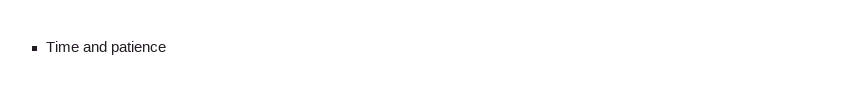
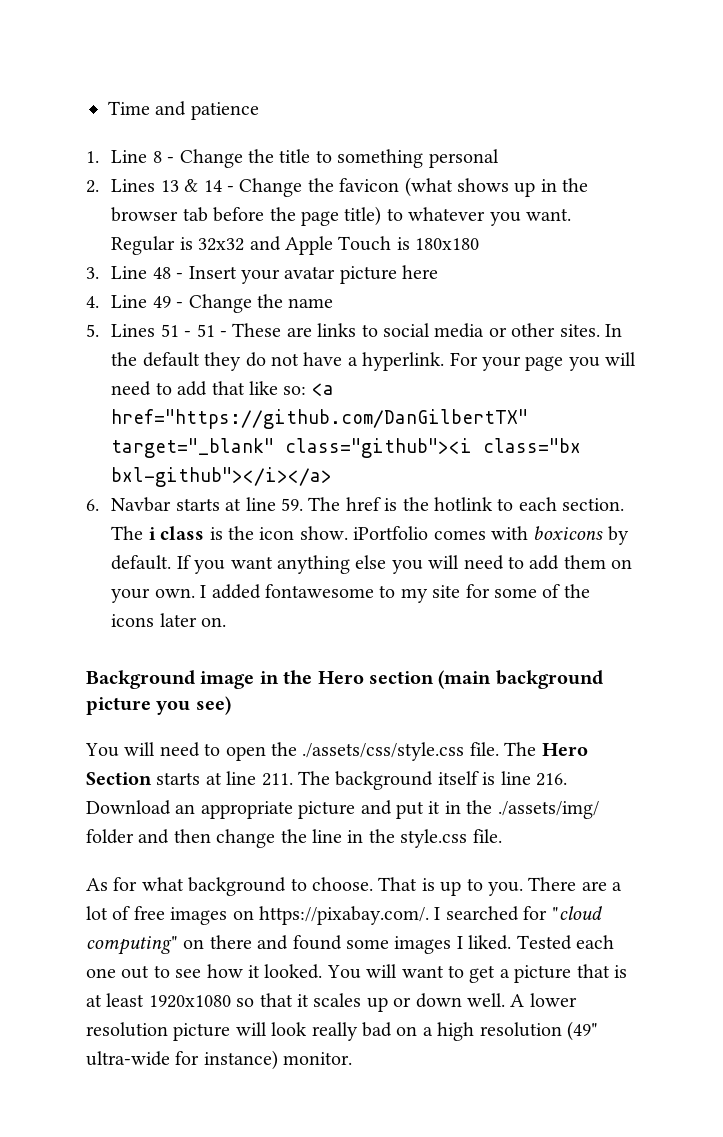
(166, 48) none -> [86,149,499,168] [86,177,589,197] [111,206,571,226] [111,236,480,255] [86,265,439,284] [86,294,334,313] [86,323,622,338] [111,352,637,371] [111,381,334,396] [111,409,529,429] [111,438,582,458] [111,467,333,487] [86,497,625,512] [111,526,629,545] [111,555,633,574] [111,584,590,603] [111,613,227,627] [86,670,603,689] [86,696,231,715] [85,742,588,761] [86,771,567,790] [86,800,599,819] [86,829,502,848] [86,877,623,896] [86,906,602,925] [86,935,614,955] [86,964,627,983] [86,993,577,1012] [86,1021,598,1041] [86,1050,353,1070] // 1. Line 8 - Change the title to something personal // 2. Lines 13 & 14 - Change the favicon (what shows up in the browser tab before the page title) to whatever you want. Regular is 32x32 and Apple Touch is 180x180 // 3. Line 48 - Insert your avatar picture here // 4. Line 49 - Change the name // 5. Lines 51 - 51 - These are links to social media or other sites. In the default they do not have a hyperlink. For your page you will need to add that like so: <a href="https://github.com/DanGilbertTX" target="_blank" class="github"><i class="bx bxl-github"></i></a> // 6. Navbar starts at line 59. The href is the hotlink to each section. The i class is the icon show. iPortfolio comes with boxicons by default. If you want anything else you will need to add them on your own. I added fontawesome to my site for some of the icons later on. // Background image in the Hero section (main background picture you see) // You will need to open the ./assets/css/style.css file. The Hero Section starts at line 211. The background itself is line 216. Download an appropriate picture and put it in the ./assets/img/ folder and then change the line in the style.css file. // As for what background to choose. That is up to you. There are a lot of free images on https://pixabay.com/. I searched for "cloud computing" on there and found some images I liked. Tested each one out to see how it looked. You will want to get a picture that is at least 1920x1080 so that it scales up or down well. A lower resolution picture will look really bad on a high resolution (49" ultra-wide for instance) monitor.

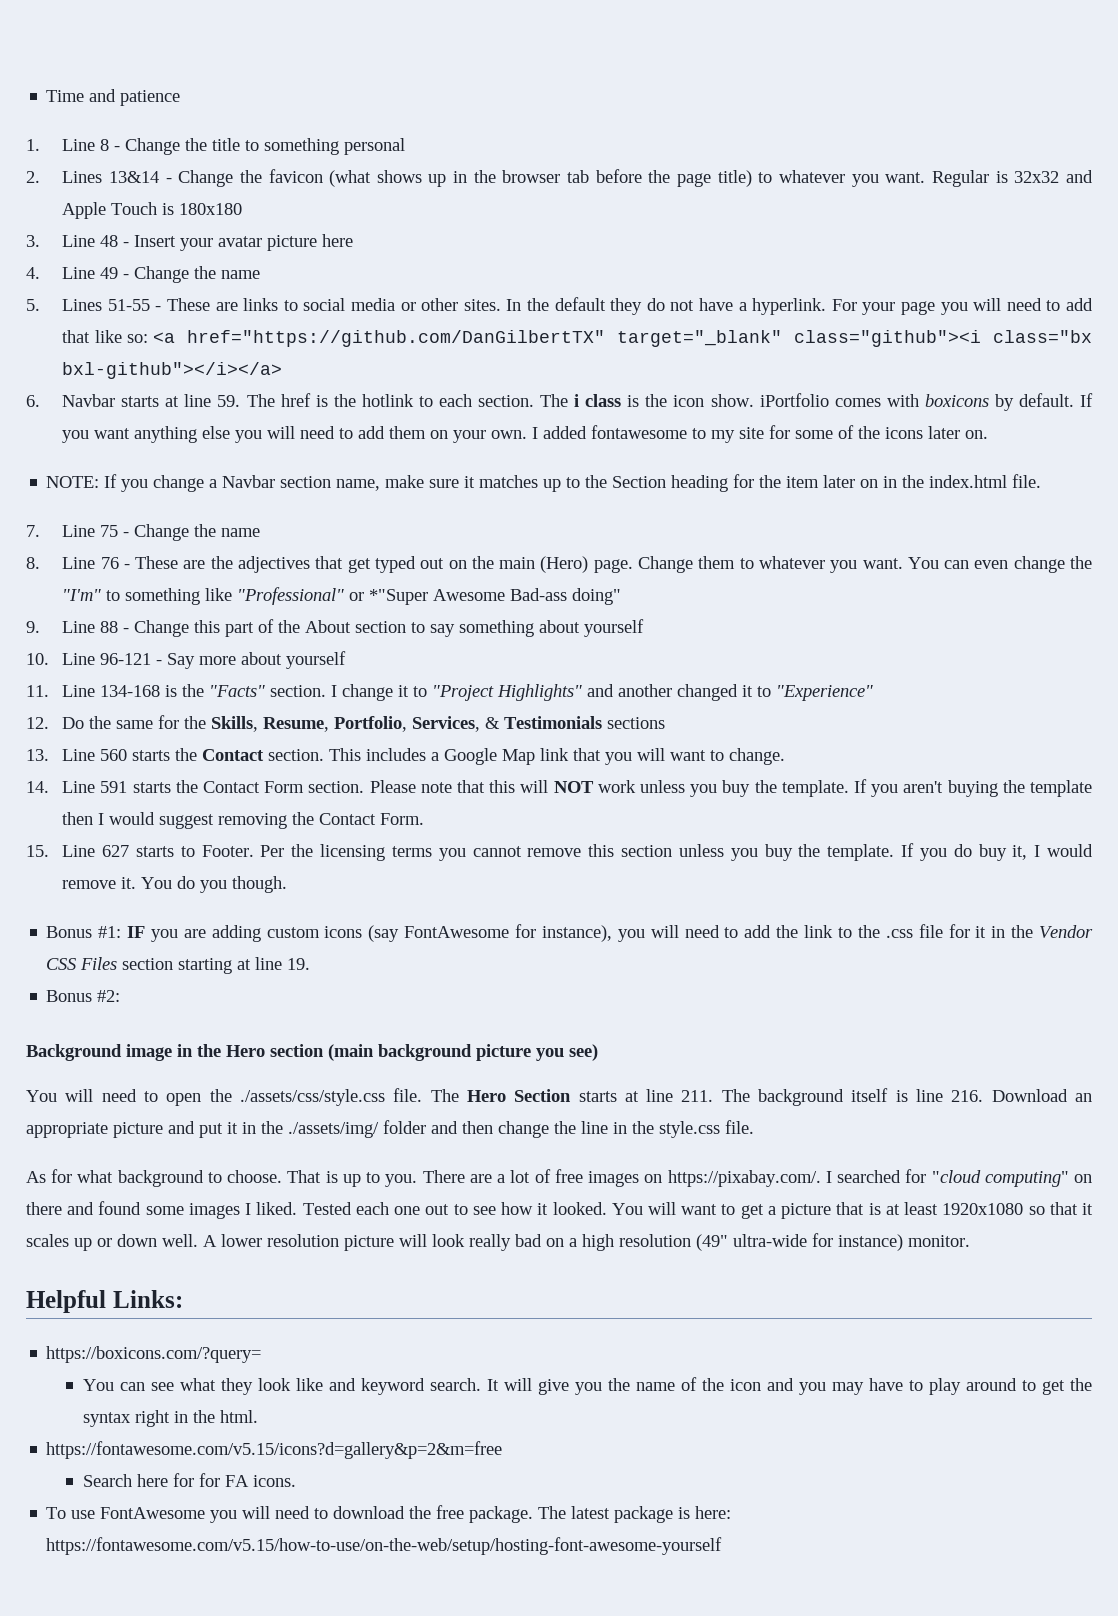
[160,179,222,192] 13 & 14 -> [108,171,159,183] 13&14
[160,324,215,337] 51 - 51 -> [107,299,150,311] 51-55
(227, 622) none -> [46,474,1042,492] [26,524,261,541] [26,556,1092,573] [62,587,622,605] [26,619,645,637] [26,651,347,669] [26,684,874,701] [26,715,666,732] [26,748,786,765] [26,779,1092,797] [62,812,425,829] [26,843,1094,861] [62,876,288,893] [46,924,1093,942] [46,957,311,974] [46,990,121,1002] // NOTE: If you change a Navbar section name, make sure it matches up to the Section heading for the item later on in the index.html file. // 7. Line 75 - Change the name // 8. Line 76 - These are the adjectives that get typed out on the main (Hero) page. Change them to whatever you want. You can even change the "I'm" to something like "Professional" or *"Super Awesome Bad-ass doing" // 9. Line 88 - Change this part of the About section to say something about yourself // 10. Line 96-121 - Say more about yourself // 11. Line 134-168 is the "Facts" section. I change it to "Project Highlights" and another changed it to "Experience" // 12. Do the same for the Skills, Resume, Portfolio, Services, & Testimonials sections // 13. Line 560 starts the Contact section. This includes a Google Map link that you will want to change. // 14. Line 591 starts the Contact Form section. Please note that this will NOT work unless you buy the template. If you aren't buying the template then I would suggest removing the Contact Form. // 15. Line 627 starts to Footer. Per the licensing terms you cannot remove this section unless you buy the template. If you do buy it, I would remove it. You do you though. // Bonus #1: IF you are adding custom icons (say FontAwesome for instance), you will need to add the link to the .css file for it in the Vendor CSS Files section starting at line 19. // Bonus #2:
(353, 1058) none -> [26,1290,183,1313] [46,1346,262,1363] [82,1377,1092,1395] [82,1410,258,1427] [46,1441,503,1459] [82,1473,296,1487] [46,1505,732,1523] [46,1537,723,1555] // Helpful Links: // https://boxicons.com/?query= // You can see what they look like and keyword search. It will give you the name of the icon and you may have to play around to get the syntax right in the html. // https://fontawesome.com/v5.15/icons?d=gallery&p=2&m=free // Search here for for FA icons. // To use FontAwesome you will need to download the free package. The latest package is here: https://fontawesome.com/v5.15/how-to-use/on-the-web/setup/hosting-font-awesome-yourself

